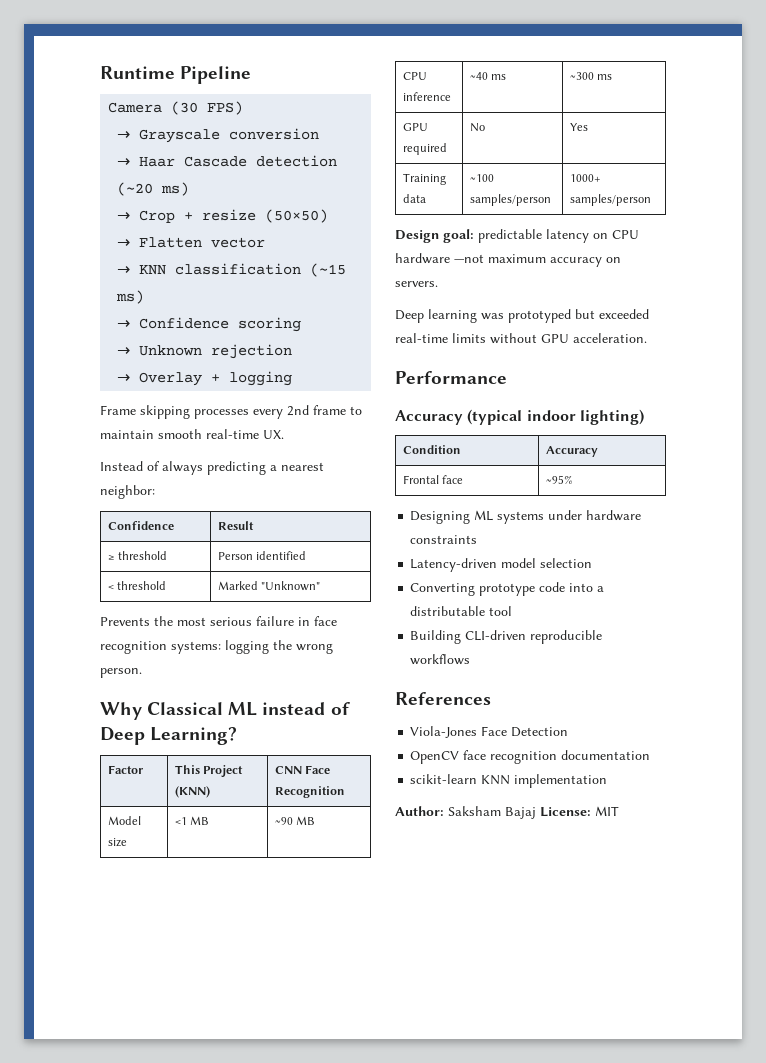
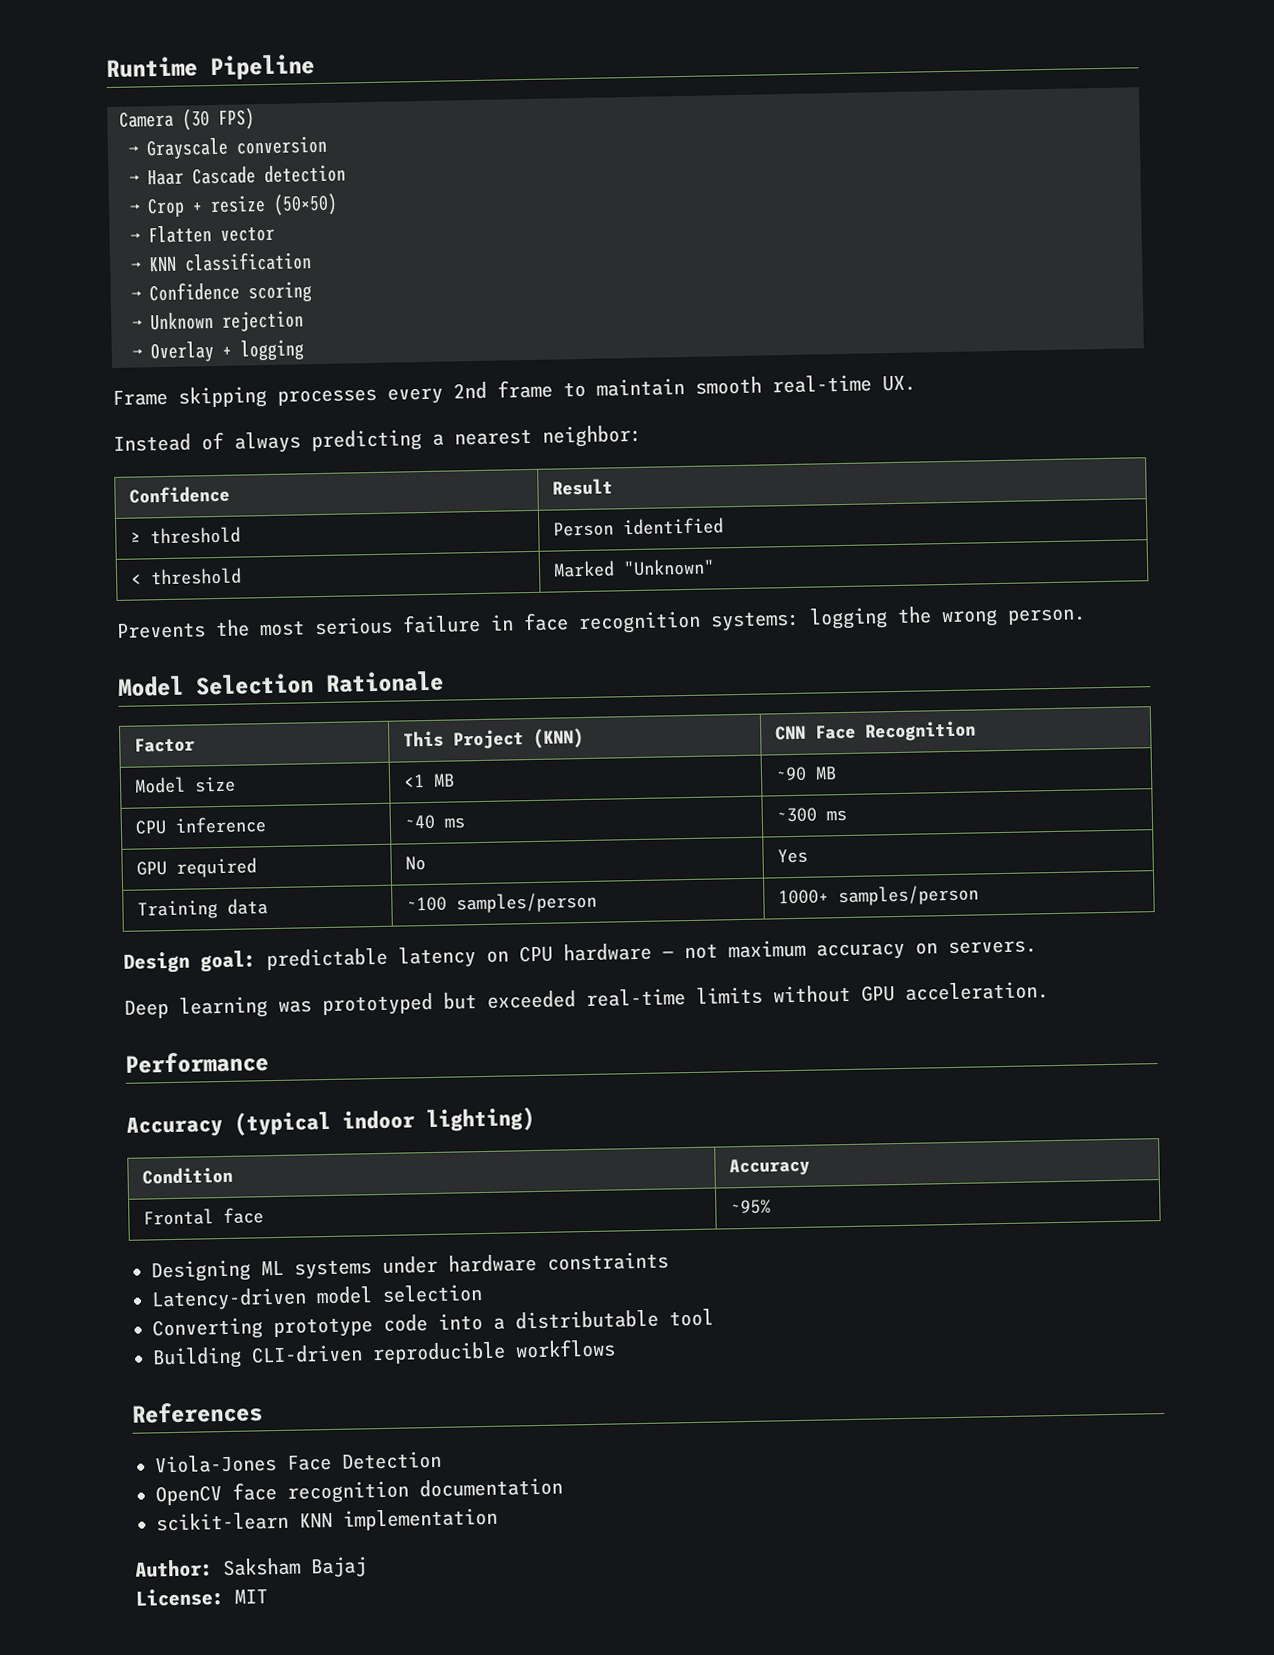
[117,182,190,196] (~20 ms) -> (346, 174) none
[310,263,347,277] [116,290,145,304] (~15 ms) -> (312, 261) none
[100,702,350,720] [100,727,238,745] Why Classical ML instead of Deep Learning? -> [118,670,444,697] Model Selection Rationale
[454,254,484,263] —not -> [662,943,718,960] — not
(536, 813) none -> (367, 1567) //

